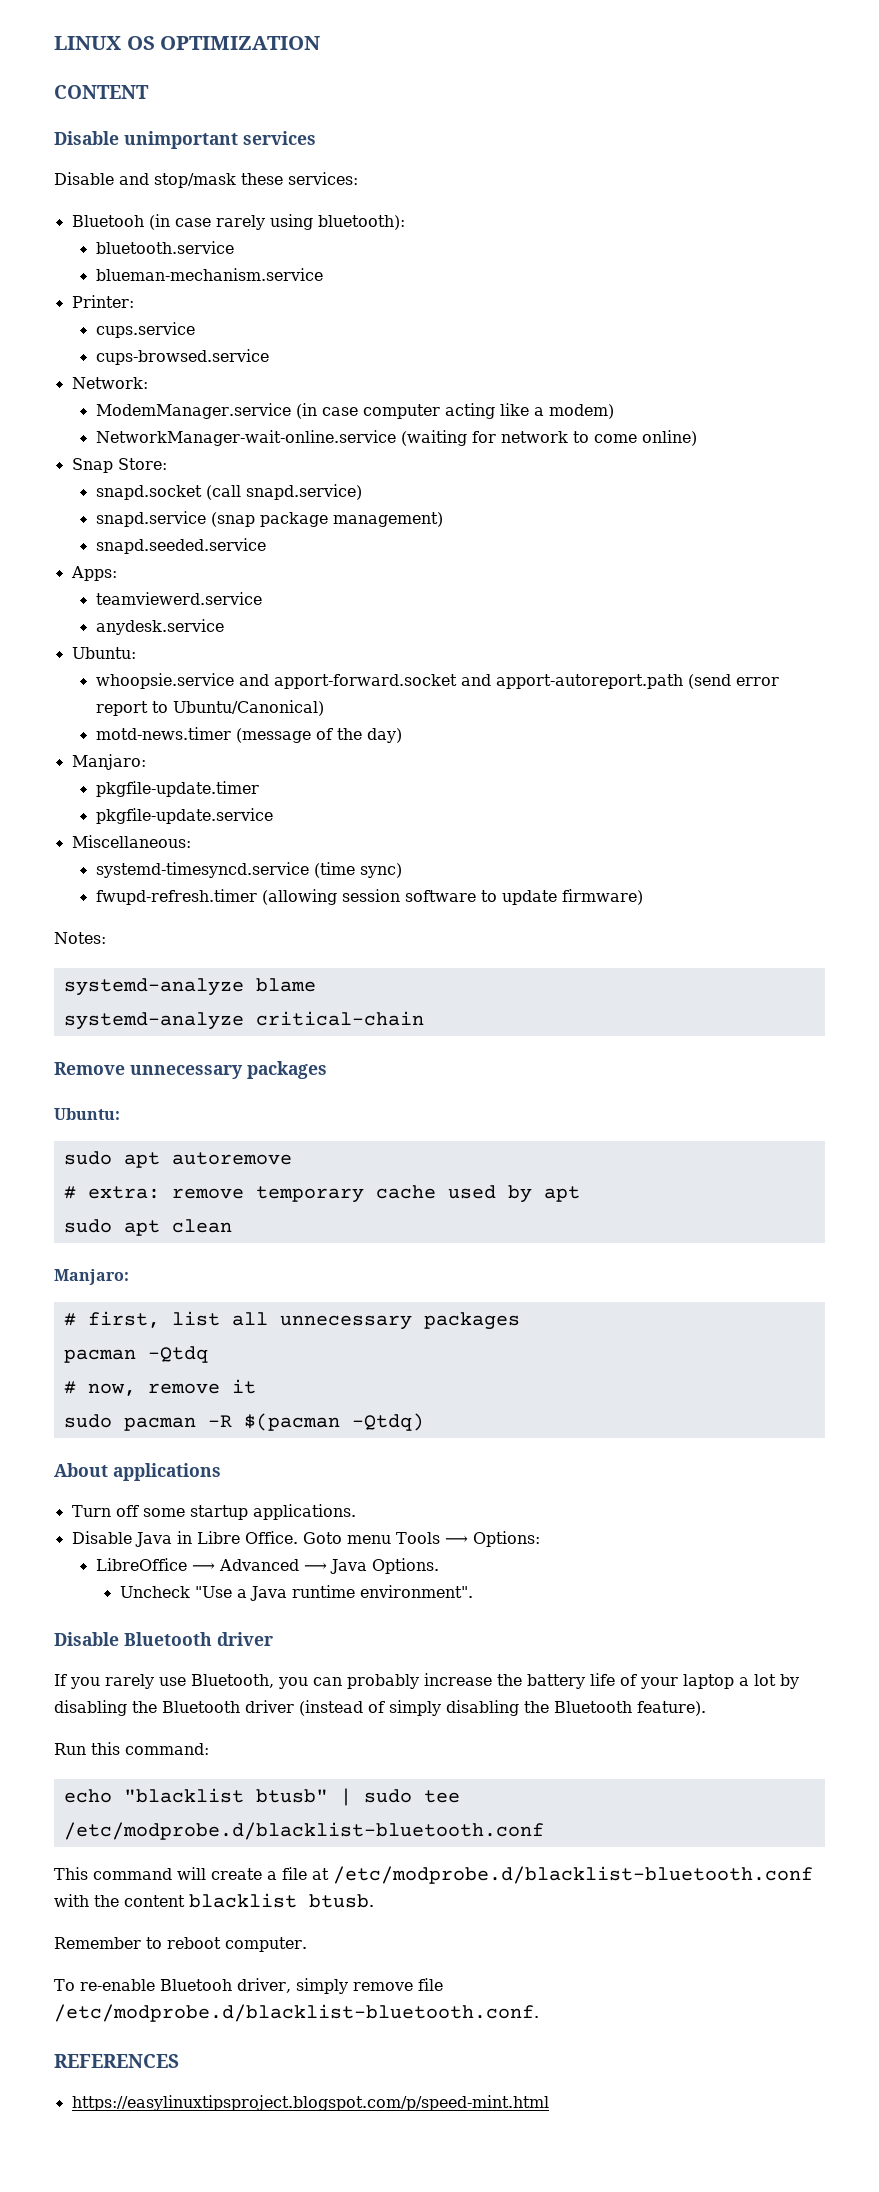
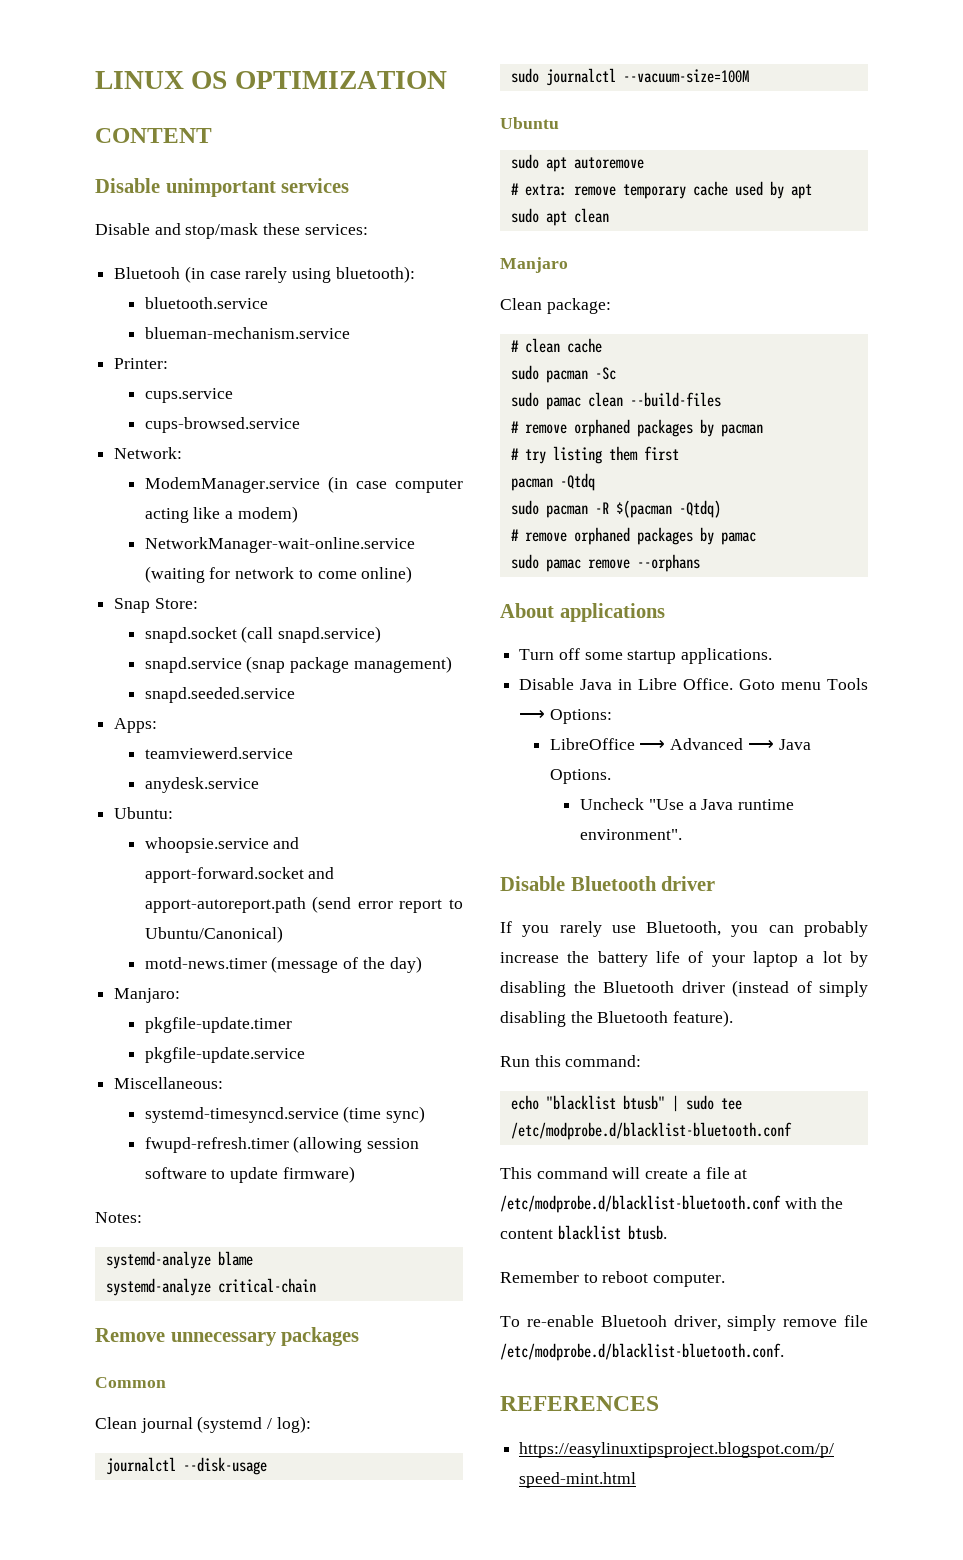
[54,1108,120,1120] Ubuntu: -> [95,1377,166,1388] [95,1416,311,1433] [105,1457,267,1475] [510,68,749,86] [500,117,559,129] Common // Clean journal (systemd / log): // journalctl --disk-usage // sudo journalctl --vacuum-size=100M // Ubuntu
[54,1269,129,1285] [63,1311,520,1330] [63,1346,208,1363] [63,1379,256,1396] Manjaro: // # first, list all unnecessary packages // pacman -Qtdq // # now, remove it -> [500,257,568,273] [500,298,611,314] [510,338,602,353] [510,365,616,383] [510,392,721,410] [510,419,763,437] [510,446,679,464] [510,473,595,491] Manjaro // Clean package: // # clean cache // sudo pacman -Sc // sudo pamac clean --build-files // # remove orphaned packages by pacman // # try listing them first // pacman -Qtdq
(424, 1422) none -> [510,527,756,545] [510,554,700,572] // # remove orphaned packages by pamac // sudo pamac remove --orphans

